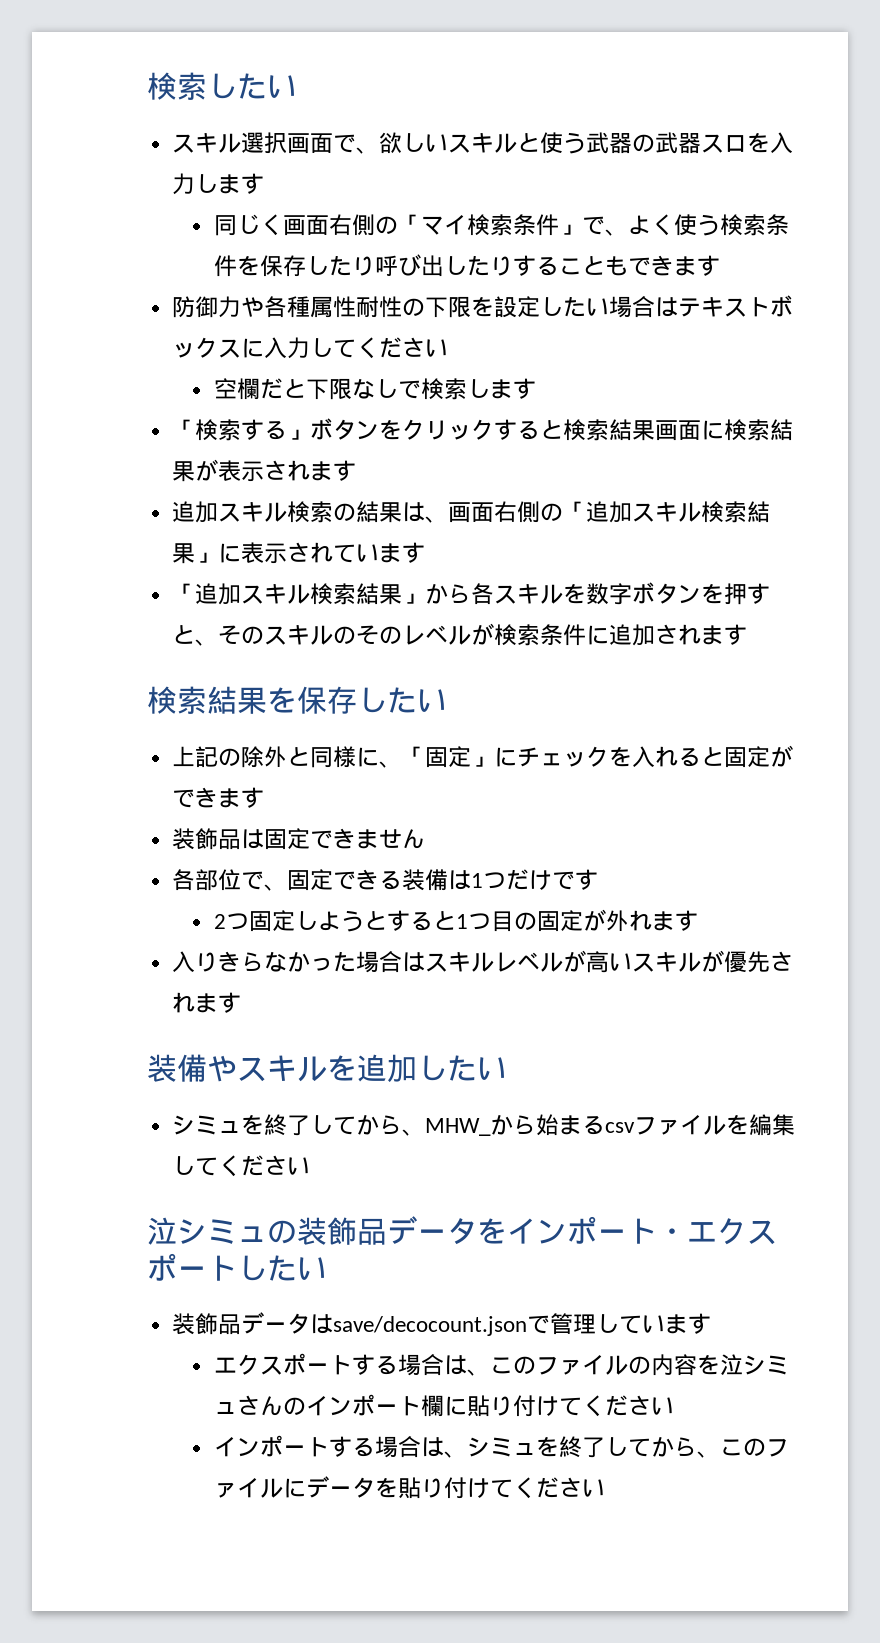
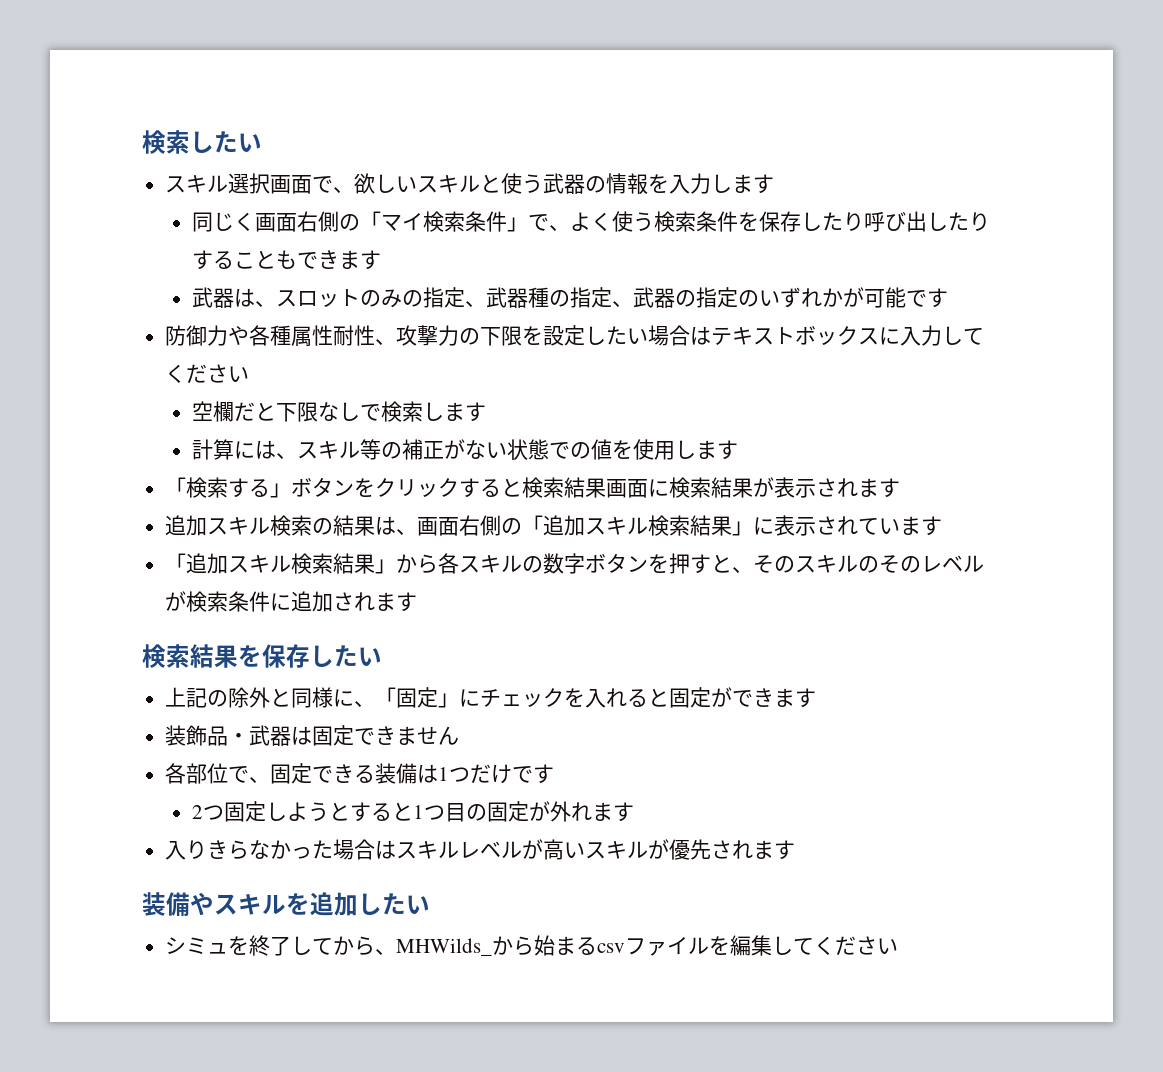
[655,132,748,154] 武器スロ -> [606,173,649,195] 情報
(720, 265) none -> [191,287,948,308] // 武器は、スロットのみの指定、武器種の指定、武器の指定のいずれかが可能です
(403, 307) none -> [375,325,460,346] 、攻撃力
(536, 388) none -> [191,439,738,460] // 計算には、スキル等の補正がない状態での値を使用します
[563,583,587,604] を -> [522,556,544,573] の
(242, 839) none -> [228,725,292,746] ・武器
[425,1118,492,1136] MHW_ -> [396,938,493,956] MHWilds_
[147,1216,777,1245] [147,1253,327,1281] [172,1312,712,1336] [213,1353,789,1376] [213,1394,674,1417] [213,1435,789,1458] [213,1476,605,1499] // 泣シミュの装飾品データをインポート・エクスポートしたい // 装飾品データはsave/decocount.jsonで管理しています // エクスポートする場合は、このファイルの内容を泣シミュさんのインポート欄に貼り付けてください // インポートする場合は、シミュを終了してから、このファイルにデータを貼り付けてください -> (899, 946) none

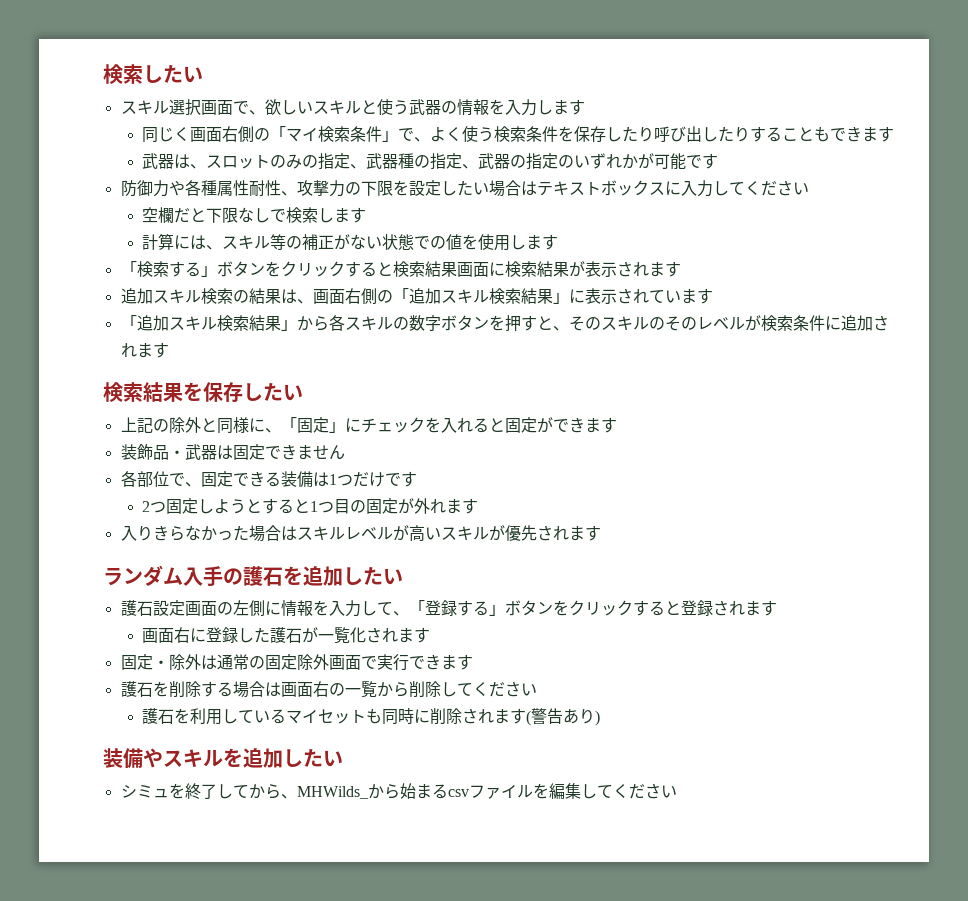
(796, 850) none -> [103,565,403,587] [120,600,777,617] [142,627,431,644] [120,654,473,671] [120,681,537,698] [142,708,601,726] // ランダム入手の護石を追加したい // 護石設定画面の左側に情報を入力して、「登録する」ボタンをクリックすると登録されます // 画面右に登録した護石が一覧化されます // 固定・除外は通常の固定除外画面で実行できます // 護石を削除する場合は画面右の一覧から削除してください // 護石を利用しているマイセットも同時に削除されます(警告あり)

